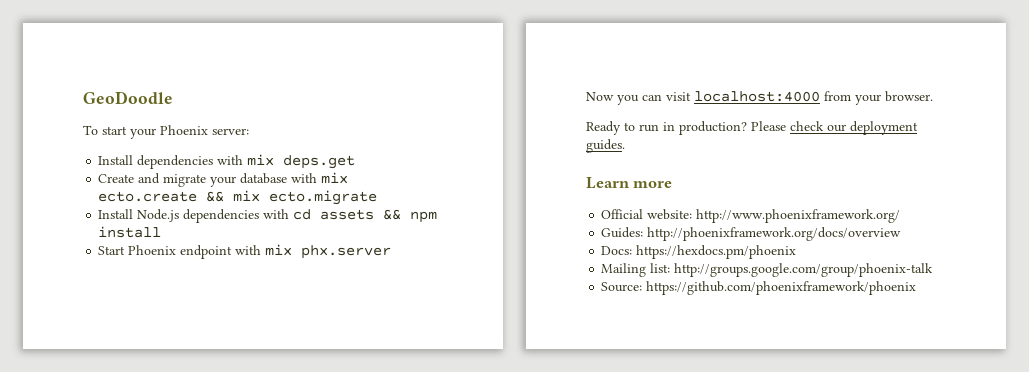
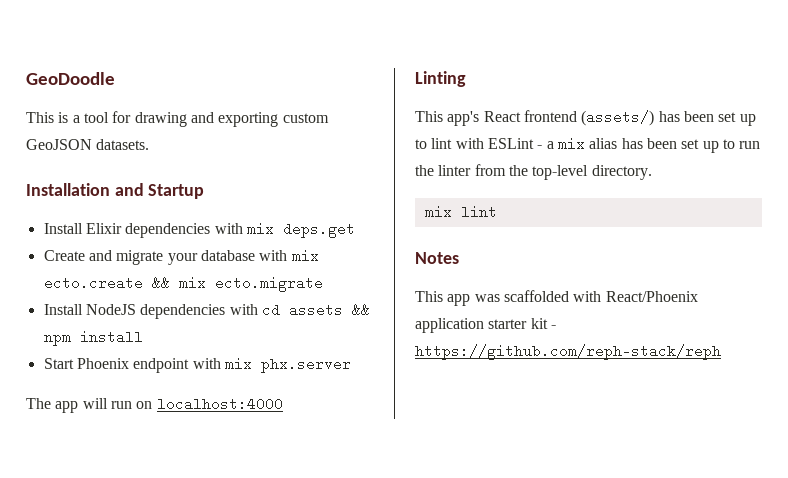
[83,125,249,139] [98,155,134,165] To start your Phoenix server: // Install -> [26,111,329,127] [26,139,150,150] [26,183,205,199] [43,223,122,234] This is a tool for drawing and exporting custom GeoJSON datasets. // Installation and Startup // Install Elixir
[137,209,180,222] Node.js -> [85,304,136,315] NodeJS
[586,91,933,105] [586,121,918,135] [586,139,625,153] [586,177,673,189] [601,209,901,223] [601,227,902,241] [601,245,797,259] [601,263,934,277] [601,281,917,295] Now you can visit localhost:4000 from your browser. // Ready to run in production? Please check our deployment guides. // Learn more // Official website: http://www.phoenixframework.org/ // Guides: http://phoenixframework.org/docs/overview // Docs: https://hexdocs.pm/phoenix // Mailing list: http://groups.google.com/group/phoenix-talk // Source: https://github.com/phoenixframework/phoenix -> [26,397,283,413] [415,71,466,87] [415,110,756,126] [415,138,761,153] [415,164,652,180] [424,206,497,217] [415,252,459,264] [415,290,698,306] [415,318,556,333] [415,344,721,360] The app will run on localhost:4000 // Linting // This app's React frontend (assets/) has been set up to lint with ESLint - a mix alias has been set up to run the linter from the top-level directory. // mix lint // Notes // This app was scaffolded with React/Phoenix application starter kit - https://github.com/reph-stack/reph

